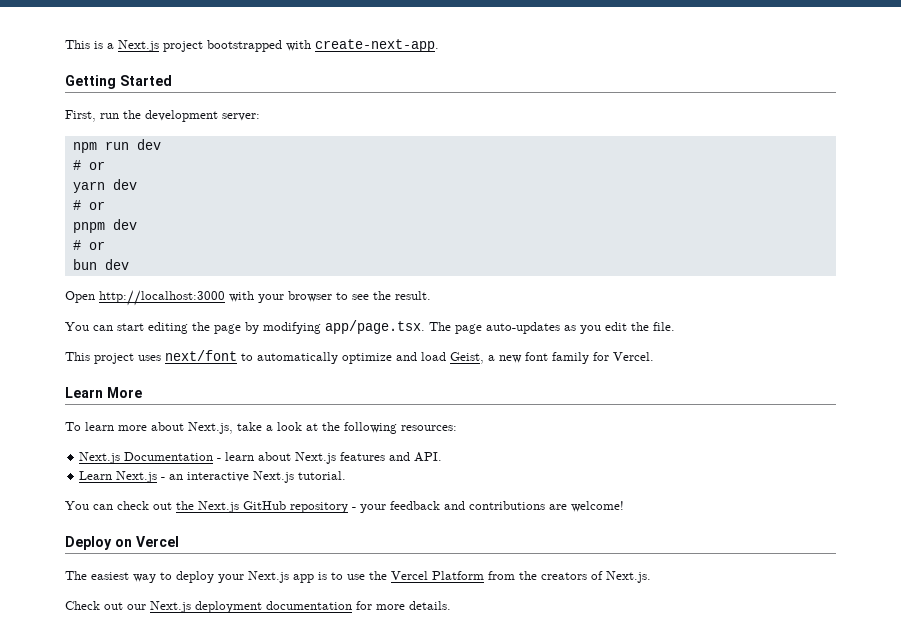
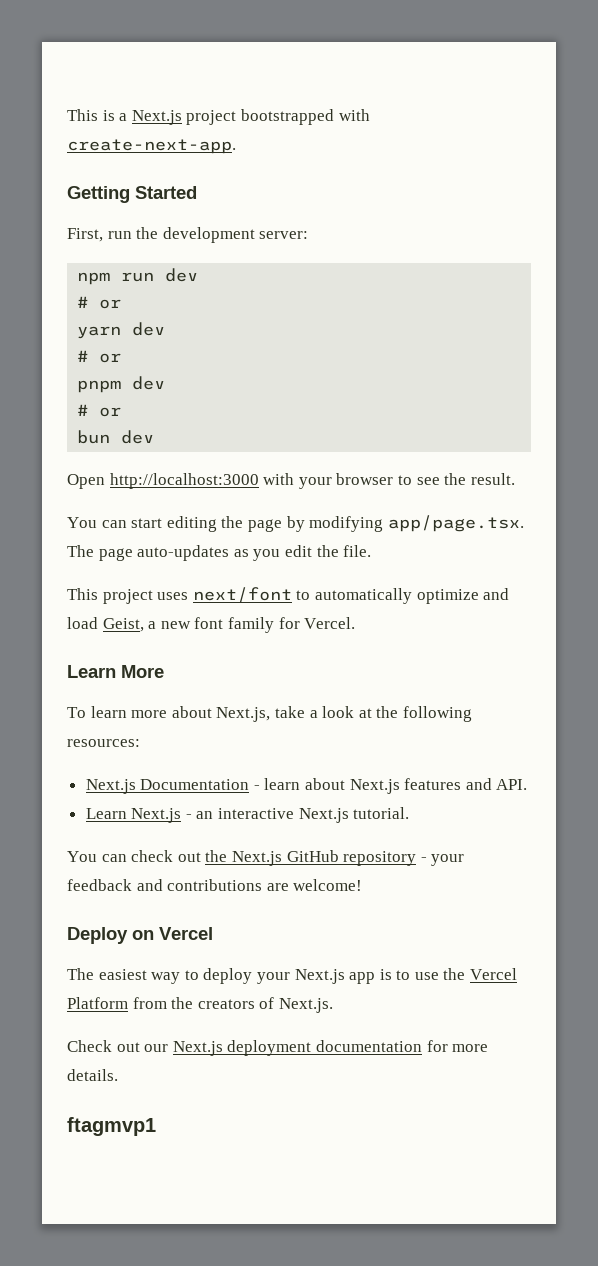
(451, 605) none -> [67,1117,156,1136] // ftagmvp1

